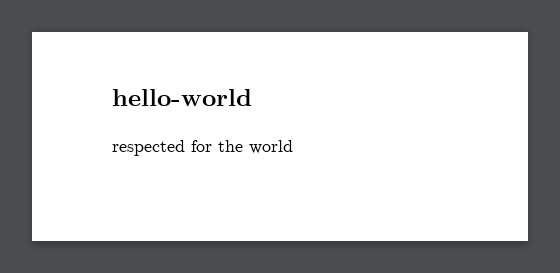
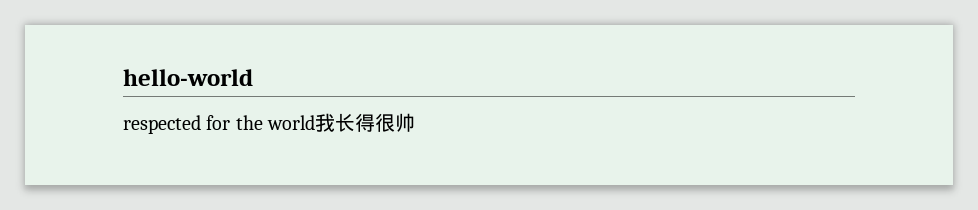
(293, 147) none -> [315,113,416,132] 我长得很帅

